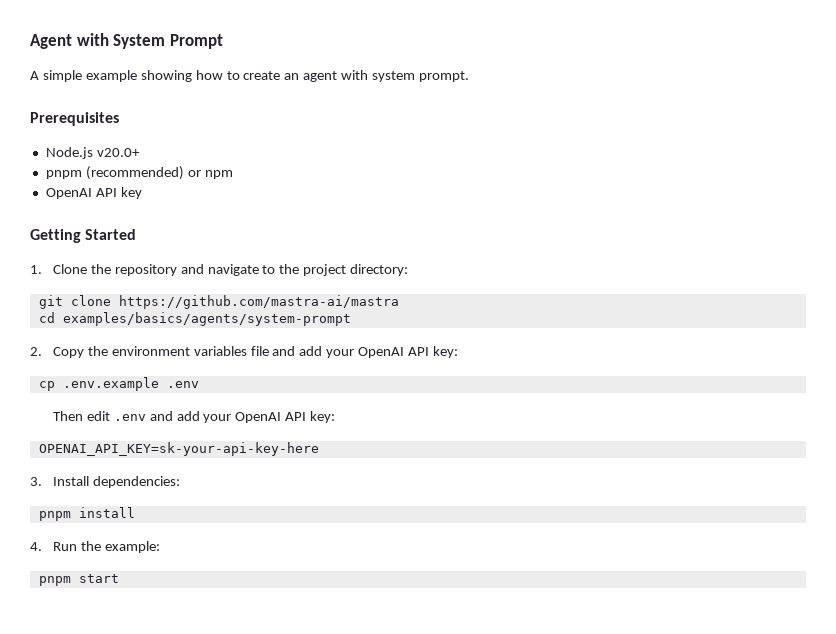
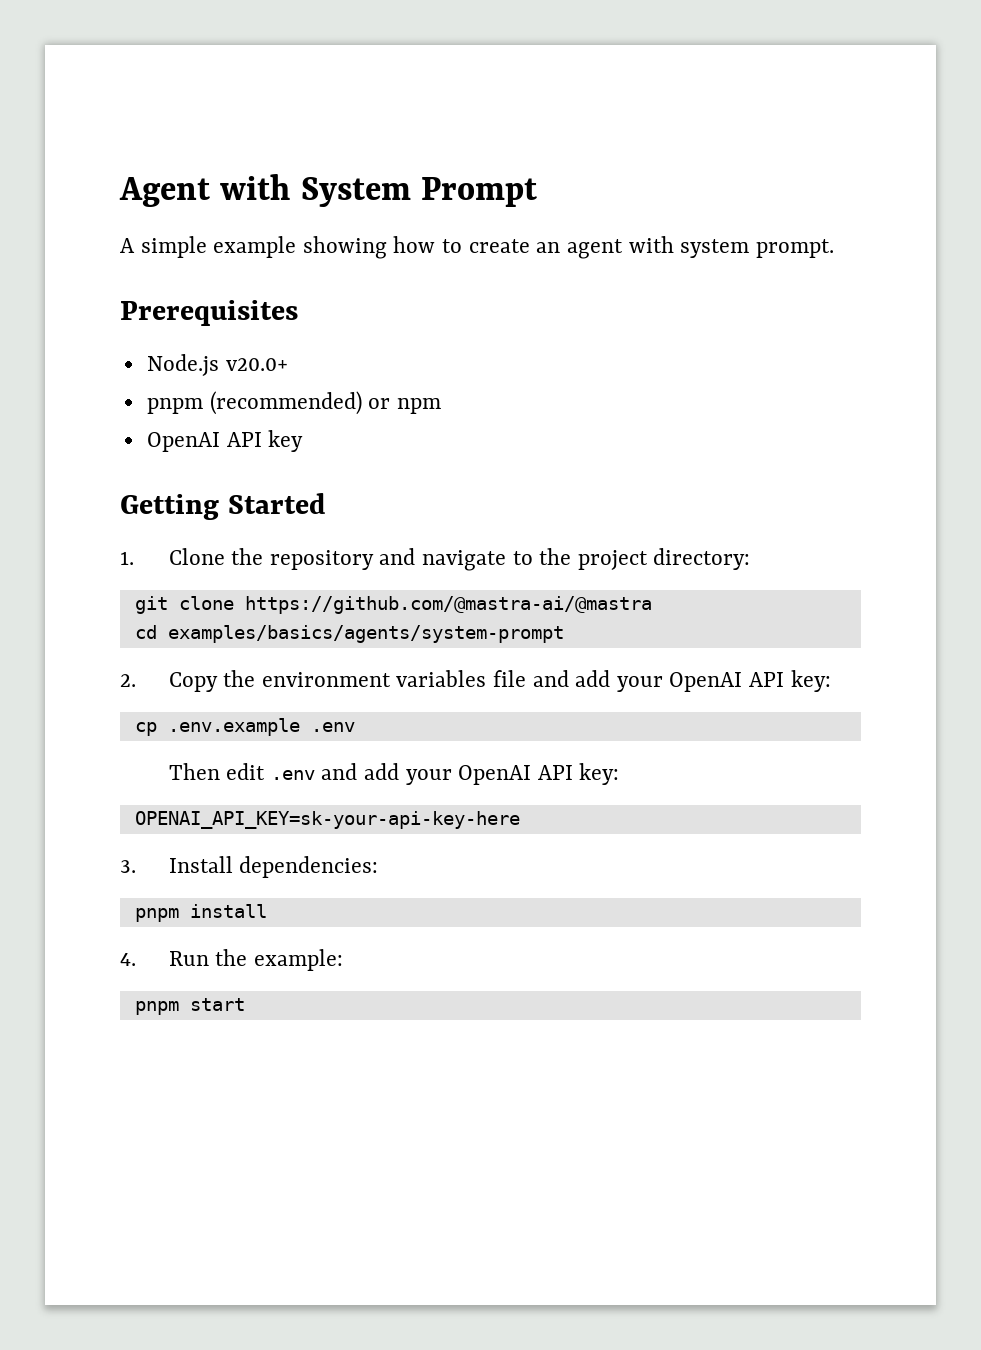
[118,295,399,309] https://github.com/mastra-ai/mastra -> [244,596,652,614] https://github.com/@mastra-ai/@mastra

